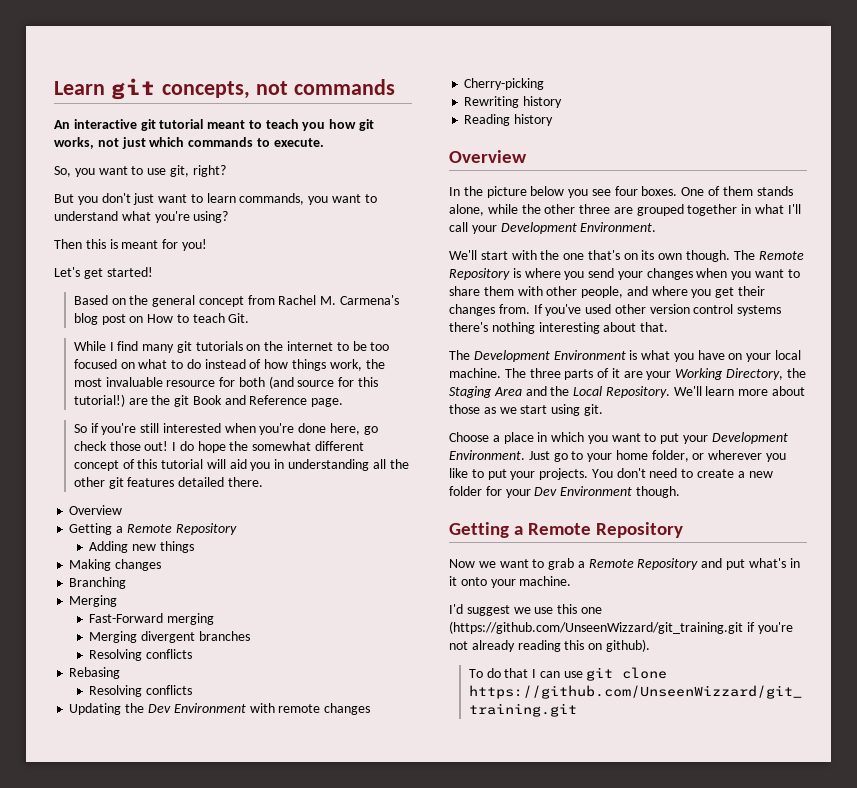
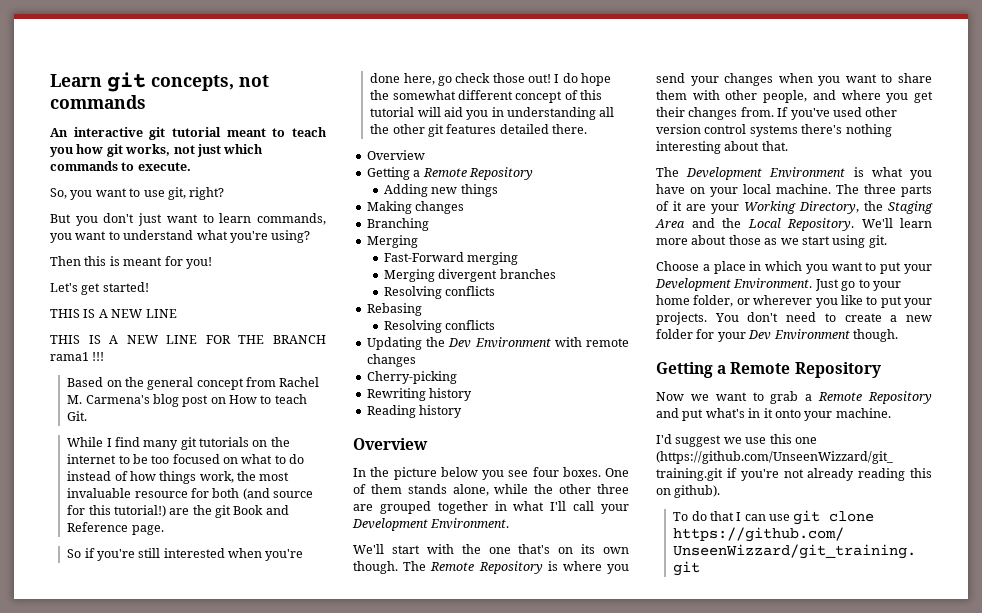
(153, 272) none -> [50,309,177,318] [50,335,326,344] [50,352,105,361] // THIS IS A NEW LINE // THIS IS A NEW LINE FOR THE BRANCH rama1 !!!

